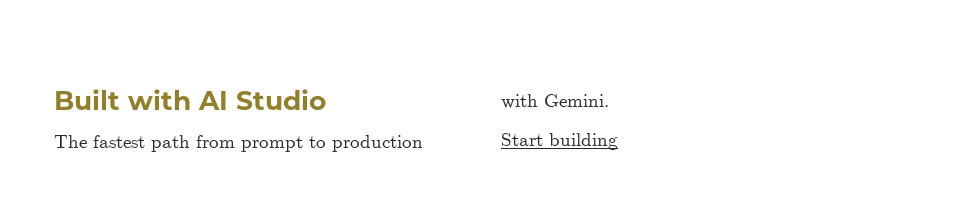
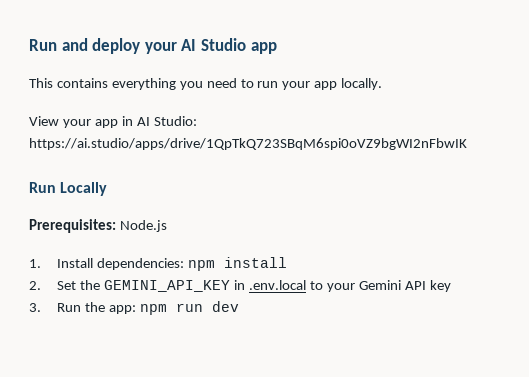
[54,89,326,110] [54,135,423,152] [501,94,609,109] [501,133,618,150] Built with AI Studio // The fastest path from prompt to production with Gemini. // Start building -> [29,38,277,54] [29,78,383,90] [29,116,197,128] [29,138,467,150] [29,182,108,196] [29,219,167,233] [29,257,288,271] [29,280,451,292] [29,301,240,315] Run and deploy your AI Studio app // This contains everything you need to run your app locally. // View your app in AI Studio: https://ai.studio/apps/drive/1QpTkQ723SBqM6spi0oVZ9bgWI2nFbwIK // Run Locally // Prerequisites: Node.js // 1. Install dependencies: npm install // 2. Set the GEMINI_API_KEY in .env.local to your Gemini API key // 3. Run the app: npm run dev

